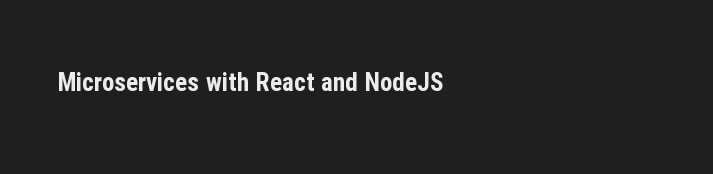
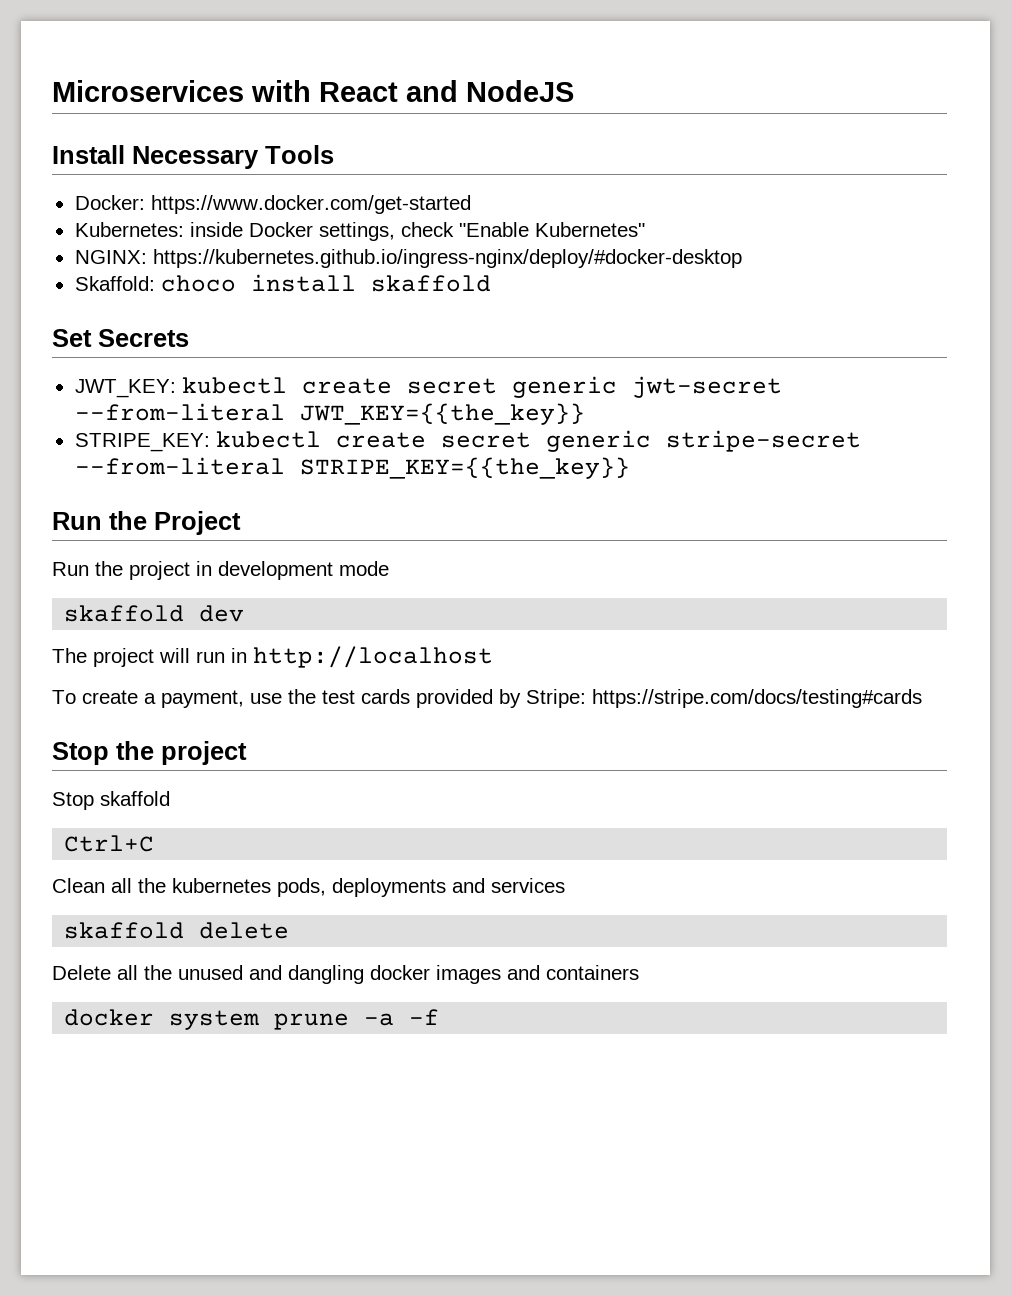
(443, 81) none -> [52,145,334,169] [74,195,471,214] [74,222,645,241] [74,249,742,268] [74,274,491,292] [52,329,189,347] [74,376,782,398] [74,403,585,425] [74,430,861,452] [74,457,630,479] [52,511,241,535] [52,561,389,580] [64,605,245,622] [52,646,493,668] [52,689,922,708] [52,741,247,765] [52,791,170,810] [64,835,155,852] [52,878,565,897] [64,922,290,939] [52,965,639,984] [64,1009,440,1030] // Install Necessary Tools // Docker: https://www.docker.com/get-started // Kubernetes: inside Docker settings, check "Enable Kubernetes" // NGINX: https://kubernetes.github.io/ingress-nginx/deploy/#docker-desktop // Skaffold: choco install skaffold // Set Secrets // JWT_KEY: kubectl create secret generic jwt-secret --from-literal JWT_KEY={{the_key}} // STRIPE_KEY: kubectl create secret generic stripe-secret --from-literal STRIPE_KEY={{the_key}} // Run the Project // Run the project in development mode // skaffold dev // The project will run in http://localhost // To create a payment, use the test cards provided by Stripe: https://stripe.com/docs/testing#cards // Stop the project // Stop skaffold // Ctrl+C // Clean all the kubernetes pods, deployments and services // skaffold delete // Delete all the unused and dangling docker images and containers // docker system prune -a -f

